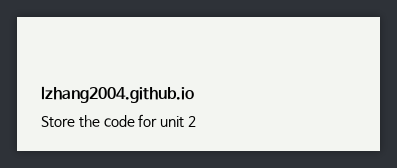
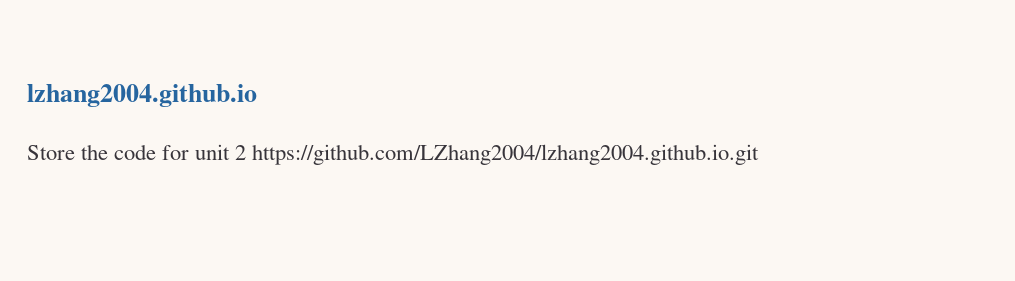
(196, 121) none -> [252,144,760,165] https://github.com/LZhang2004/lzhang2004.github.io.git

